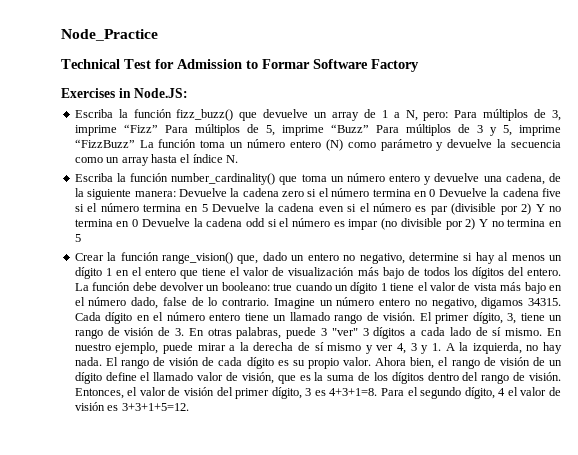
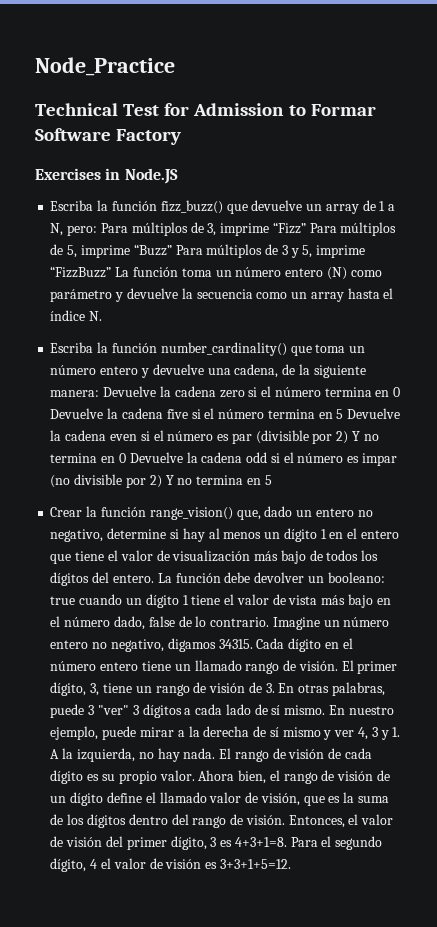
[134,88,189,98] Node.JS: -> [124,168,178,184] Node.JS

